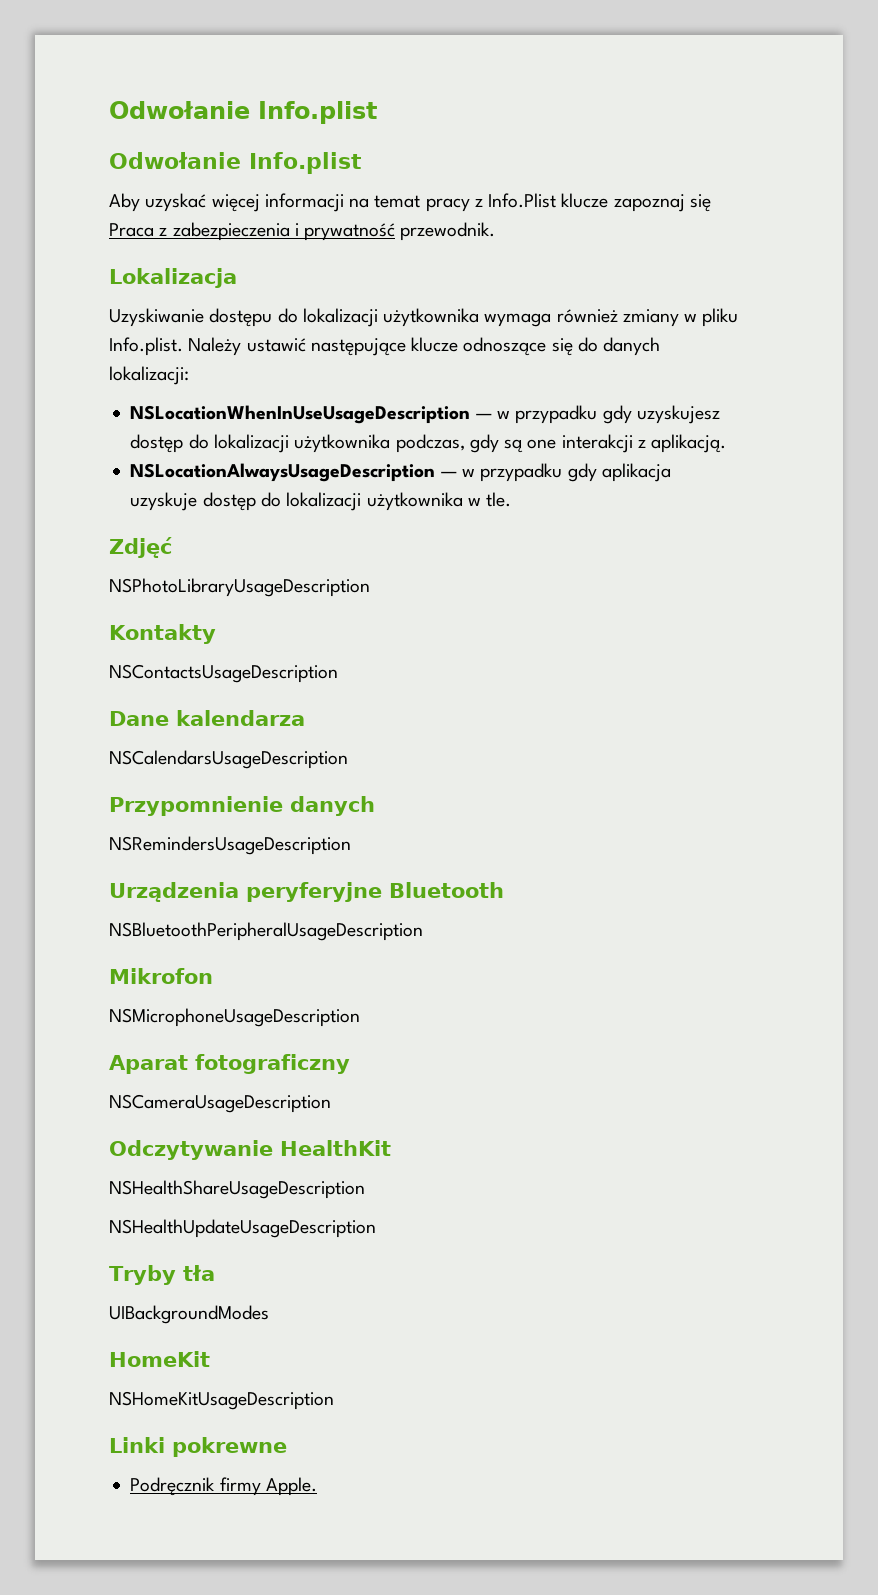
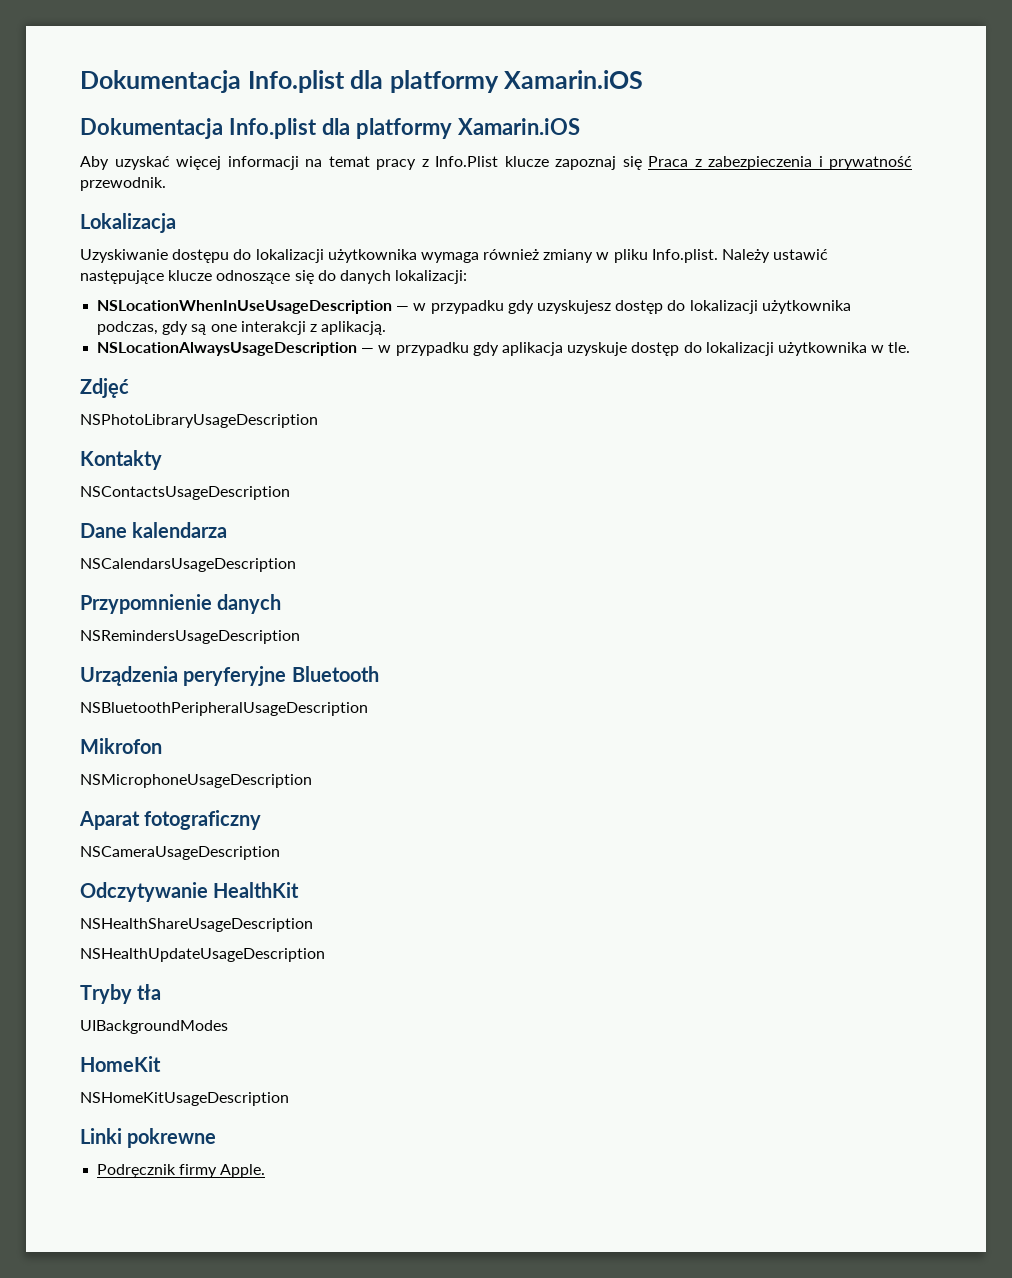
[109,101,377,124] [109,152,362,174] Odwołanie Info.plist // Odwołanie Info.plist -> [80,70,644,93] [80,118,580,139] Dokumentacja Info.plist dla platformy Xamarin.iOS // Dokumentacja Info.plist dla platformy Xamarin.iOS

